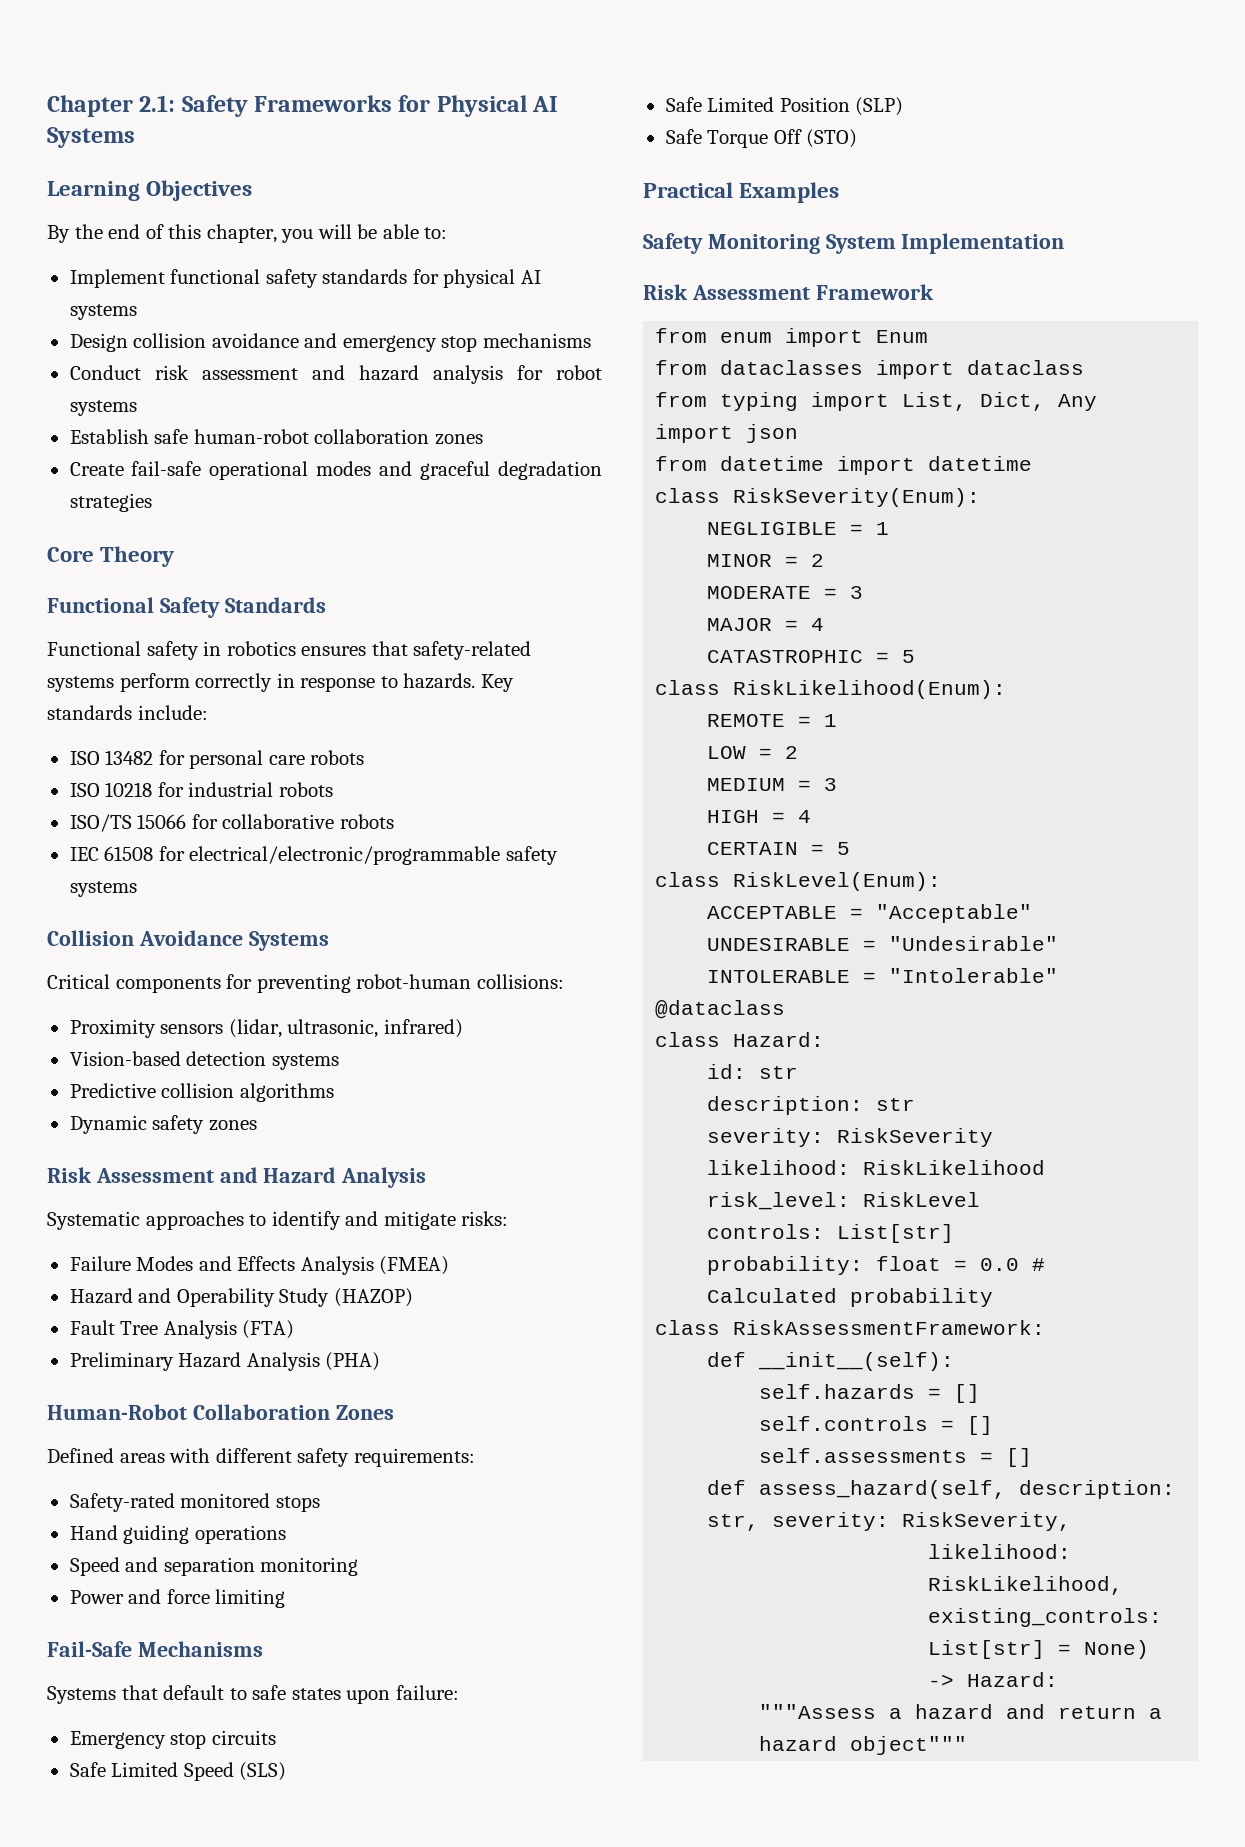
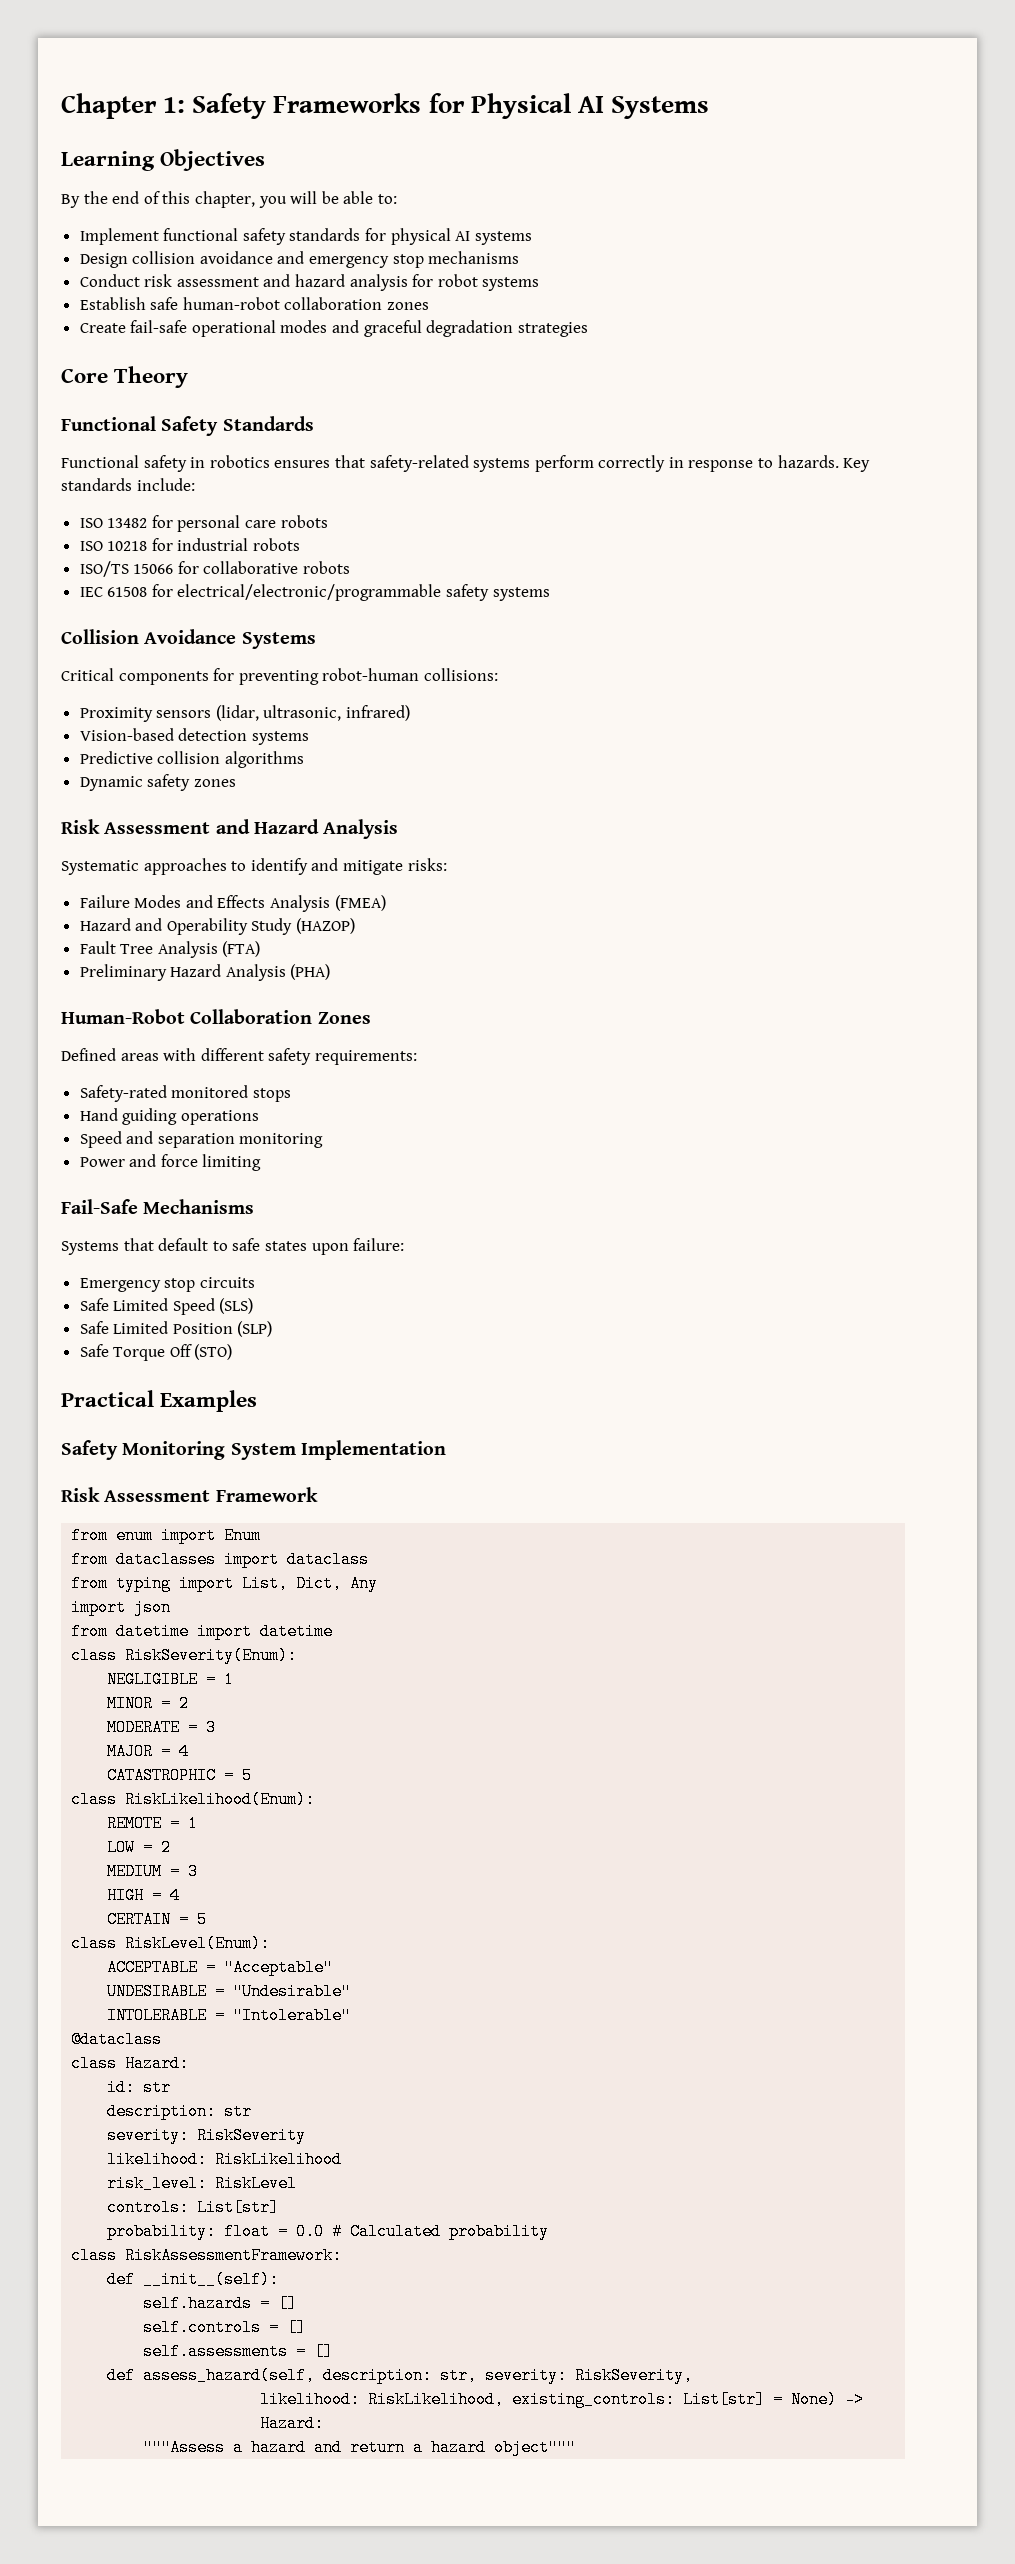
[139,95,176,112] 2.1: -> [163,97,186,113] 1:

